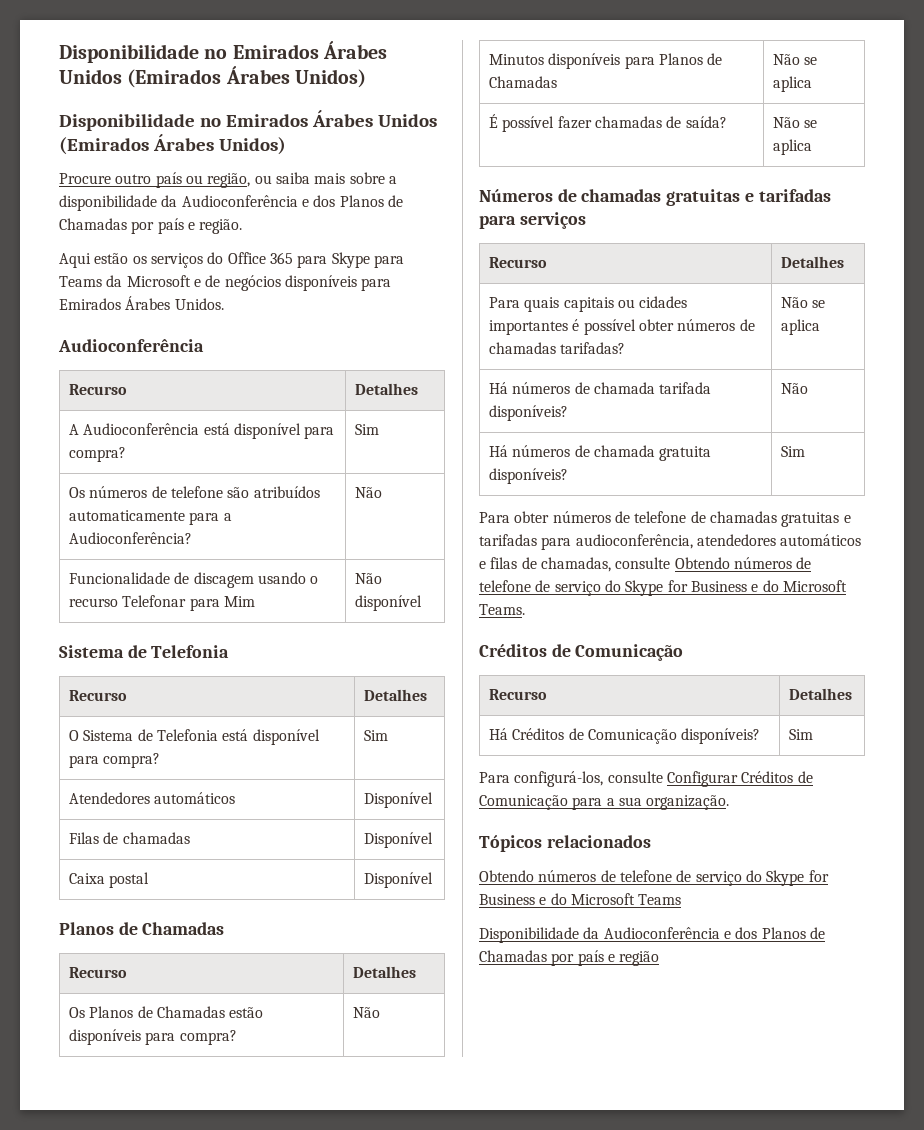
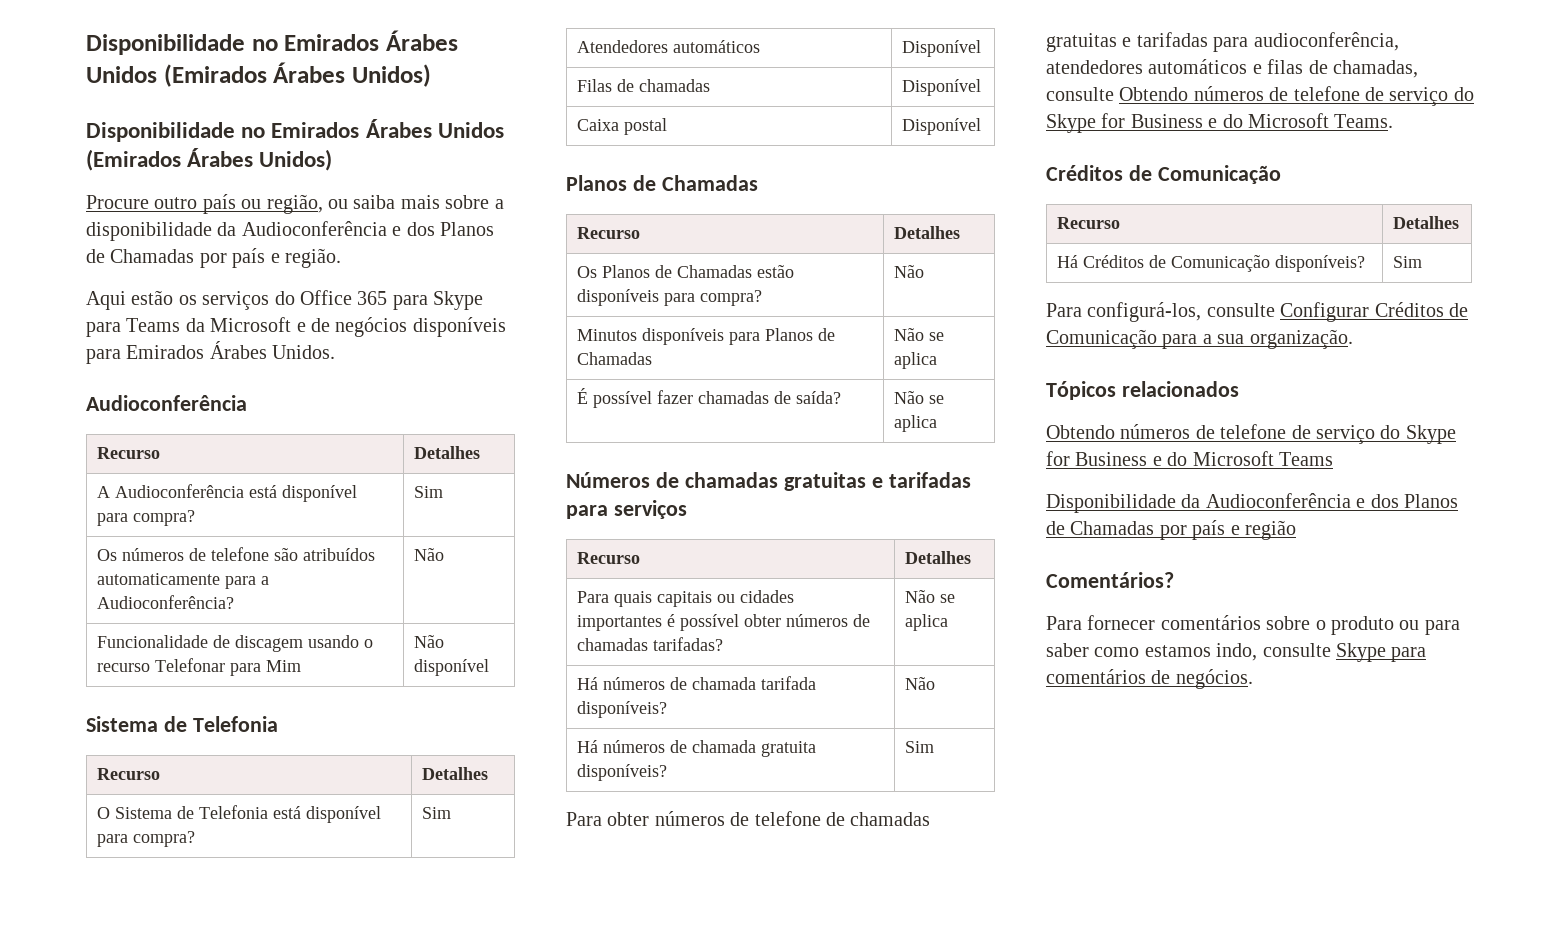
(660, 958) none -> [1046,572,1174,588] [1046,615,1460,635] [1046,643,1427,662] [1046,669,1253,689] // Comentários? // Para fornecer comentários sobre o produto ou para saber como estamos indo, consulte Skype para comentários de negócios.

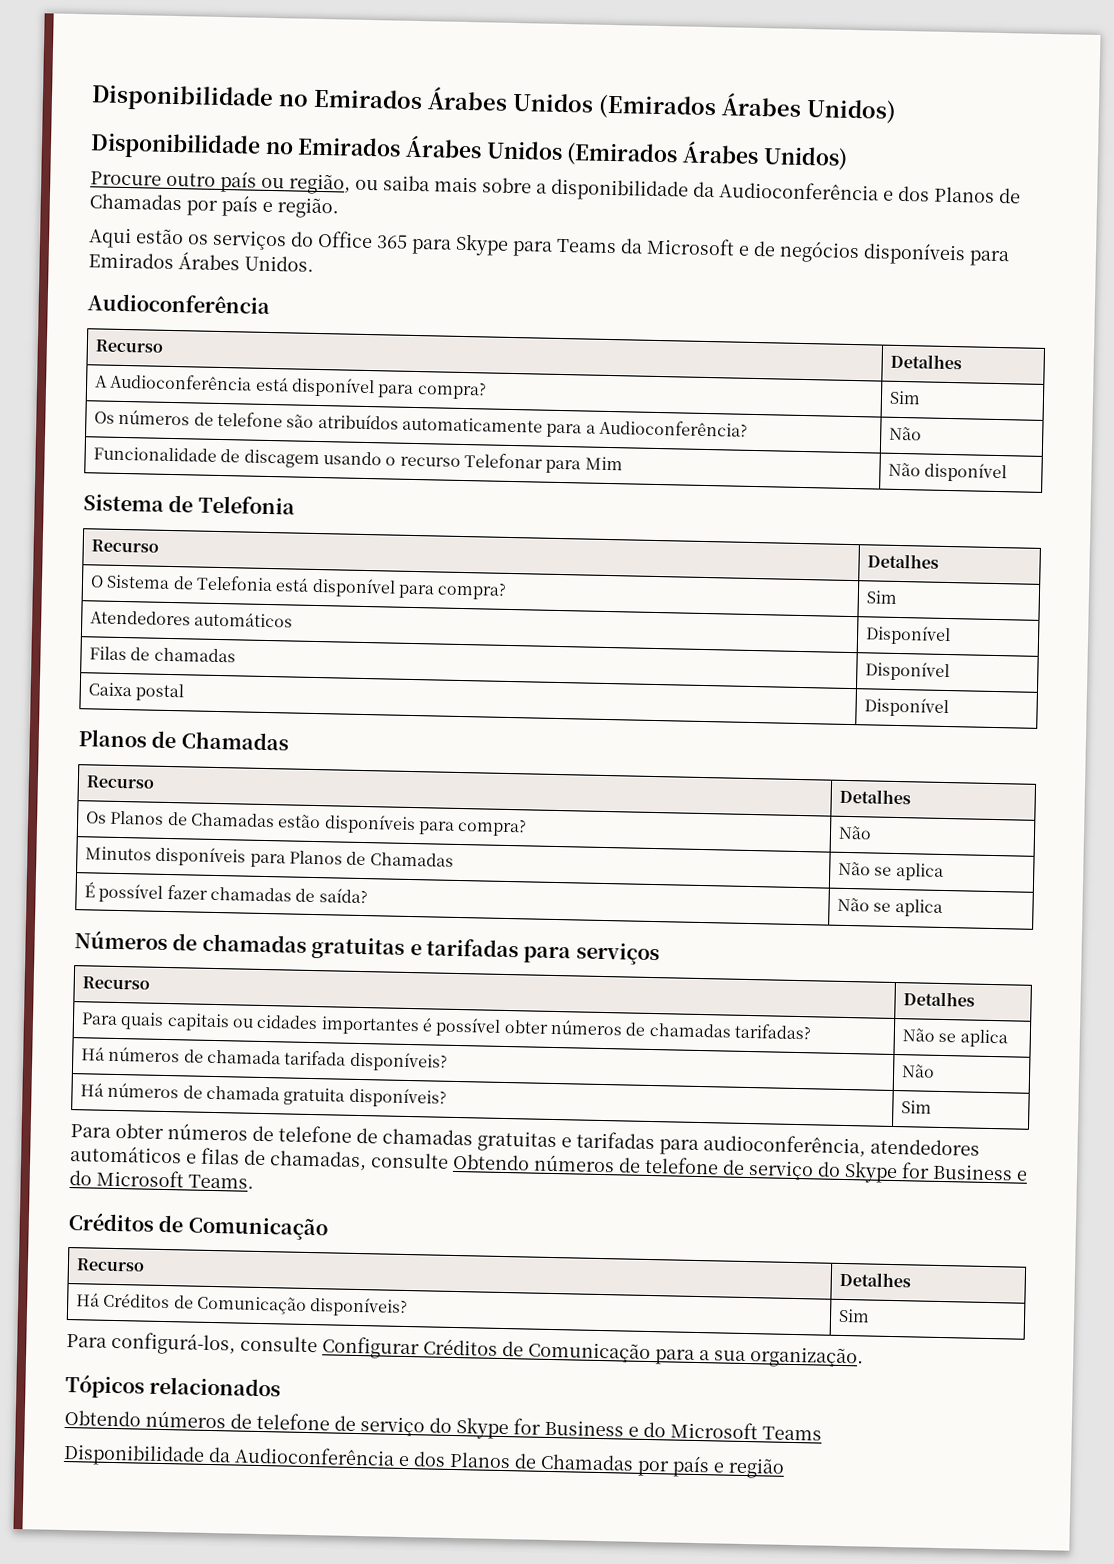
[1046,572,1174,588] [1046,615,1460,635] [1046,643,1427,662] [1046,669,1253,689] // Comentários? // Para fornecer comentários sobre o produto ou para saber como estamos indo, consulte Skype para comentários de negócios. -> (785, 1468) none

